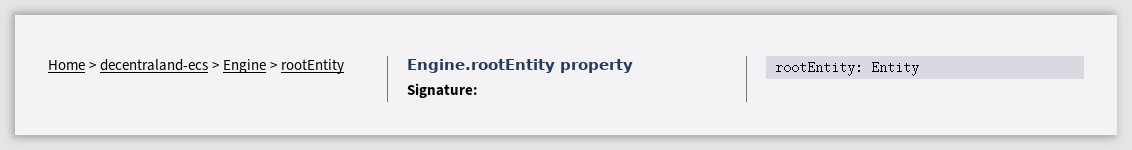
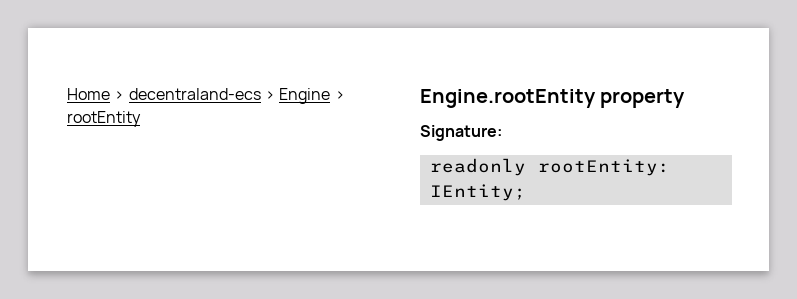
[775,61,919,76] rootEntity: Entity -> [429,158,670,176] [429,184,526,201] readonly rootEntity: IEntity;

